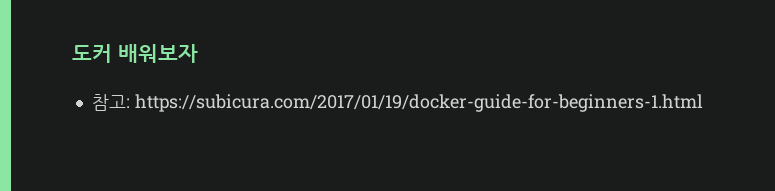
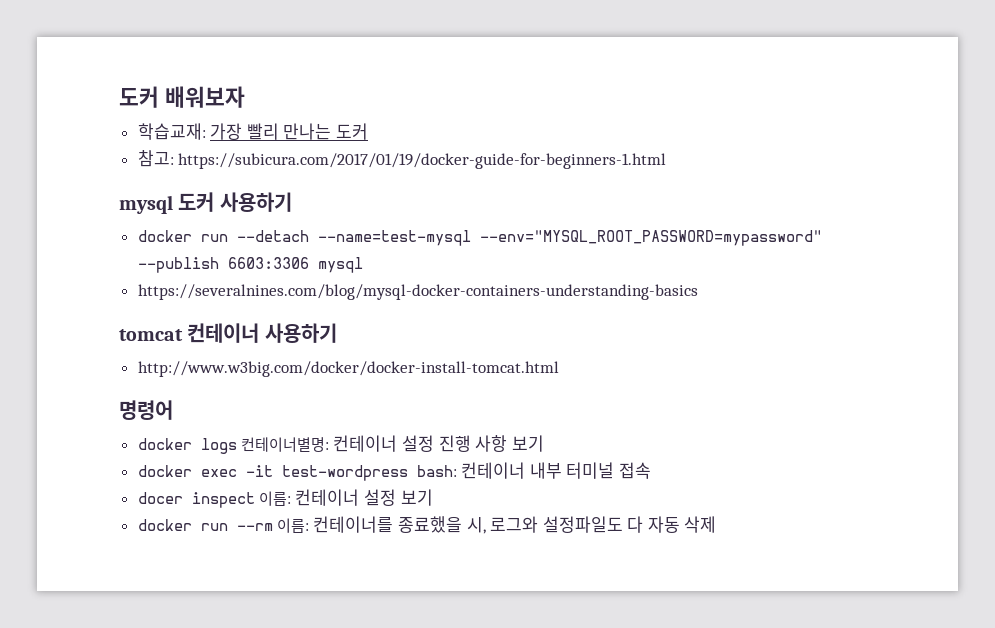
[91,94,703,112] 참고: https://subicura.com/2017/01/19/docker-guide-for-beginners-1.html -> [137,123,369,140] [137,150,667,169] [119,192,292,214] [137,230,822,246] [137,257,363,273] [137,284,698,300] [119,323,337,343] [137,361,559,377] [119,400,173,420] [137,435,544,454] [137,462,652,481] [137,489,433,508] [137,516,717,534] 학습교재: 가장 빨리 만나는 도커 // 참고: https://subicura.com/2017/01/19/docker-guide-for-beginners-1.html // mysql 도커 사용하기 // docker run --detach --name=test-mysql --env="MYSQL_ROOT_PASSWORD=mypassword" --publish 6603:3306 mysql // https://severalnines.com/blog/mysql-docker-containers-understanding-basics // tomcat 컨테이너 사용하기 // http://www.w3big.com/docker/docker-install-tomcat.html // 명령어 // docker logs 컨테이너별명: 컨테이너 설정 진행 사항 보기 // docker exec -it test-wordpress bash: 컨테이너 내부 터미널 접속 // docer inspect 이름: 컨테이너 설정 보기 // docker run --rm 이름: 컨테이너를 종료했을 시, 로그와 설정파일도 다 자동 삭제

